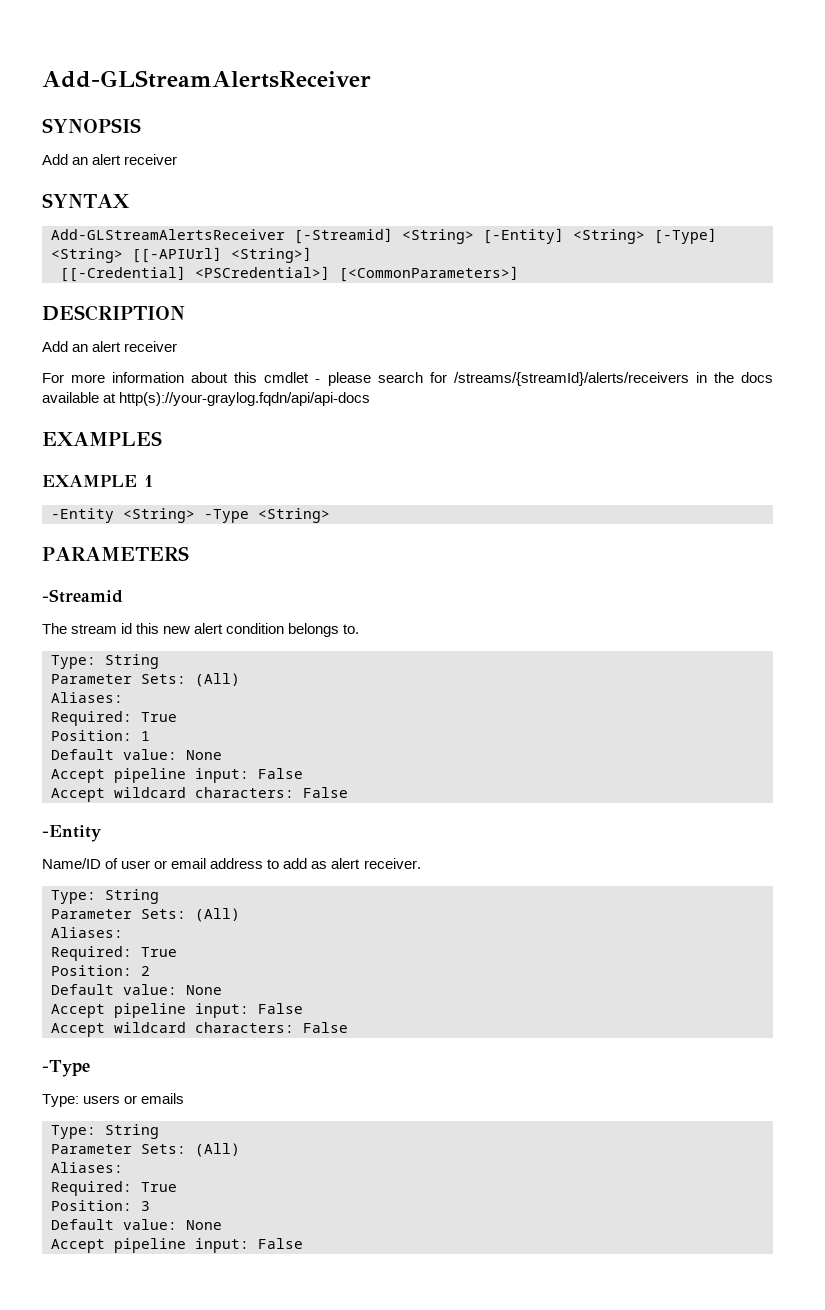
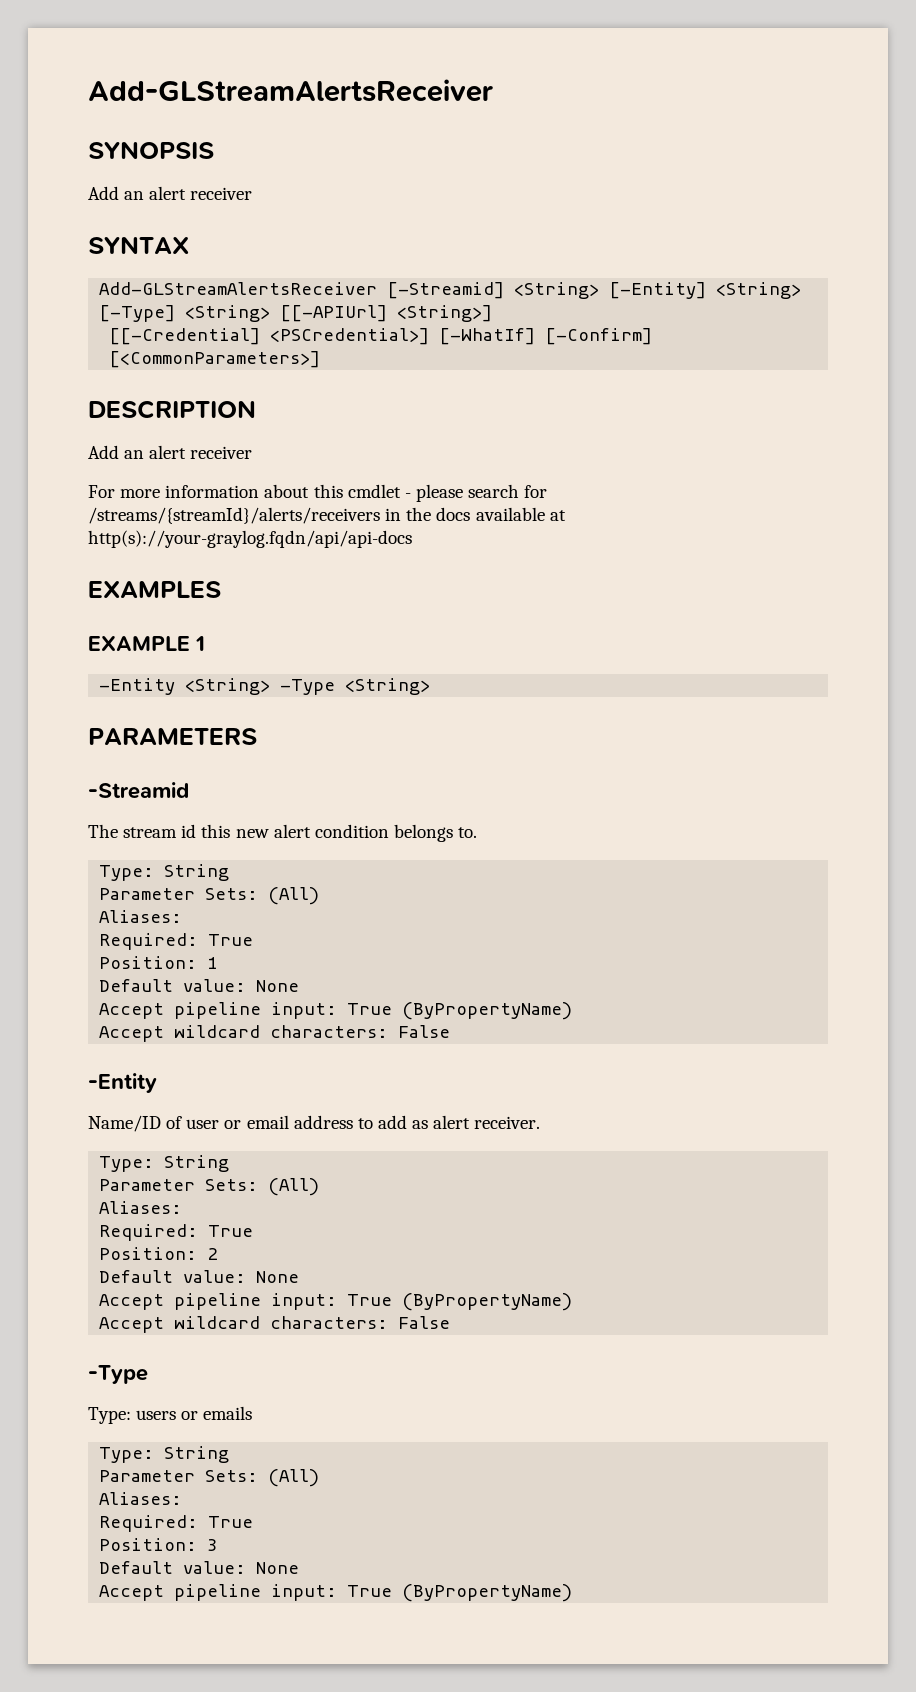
(330, 273) none -> [439,328,653,345] [-WhatIf] [-Confirm]
[258,768,303,779] False -> [347,1002,573,1020] True (ByPropertyName)
[258,1003,303,1014] False -> [347,1293,573,1311] True (ByPropertyName)
[258,1238,303,1249] False -> [347,1584,573,1602] True (ByPropertyName)

